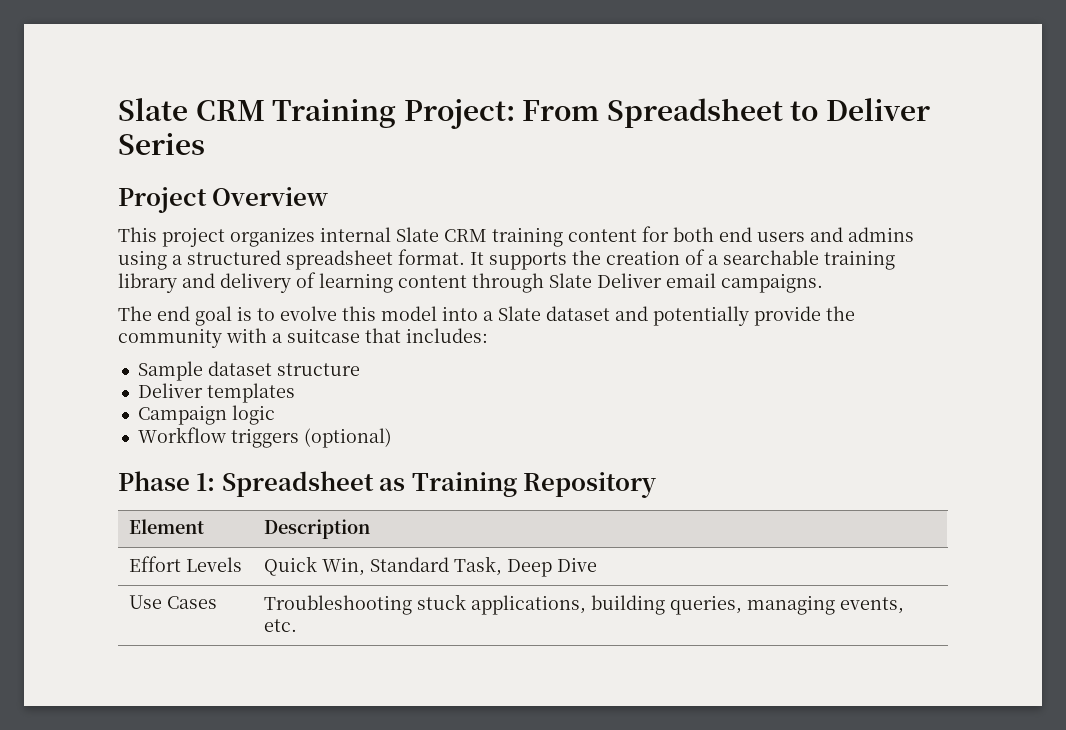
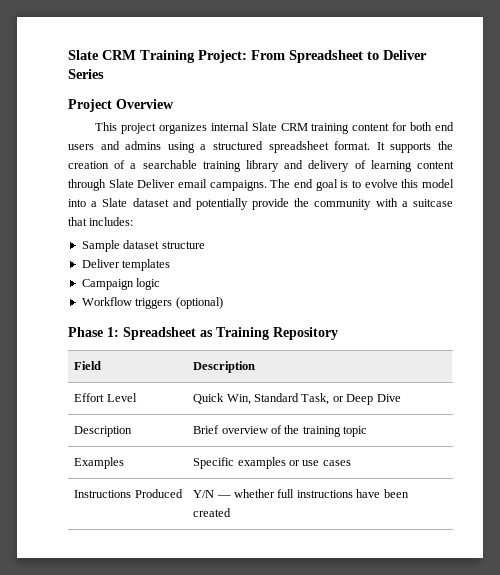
(823, 283) // -> (267, 185) none
[128,519,204,534] Element -> [74,361,102,370] Field
[185,557,242,572] Levels -> [106,393,137,402] Level
(502, 566) none -> [332,396,344,402] or
[128,595,217,609] [263,594,904,615] [263,619,297,632] Use Cases | Troubleshooting stuck applications, building queries, managing events, etc. -> [74,426,133,437] [193,425,368,437] [74,457,125,469] [193,457,351,469] [74,489,183,498] [193,489,409,498] [193,508,232,517] Description | Brief overview of the training topic // Examples | Specific examples or use cases // Instructions Produced | Y/N — whether full instructions have been created

